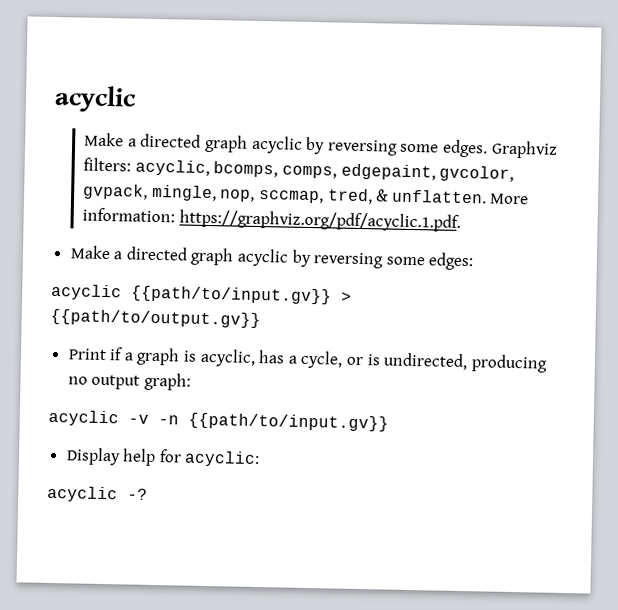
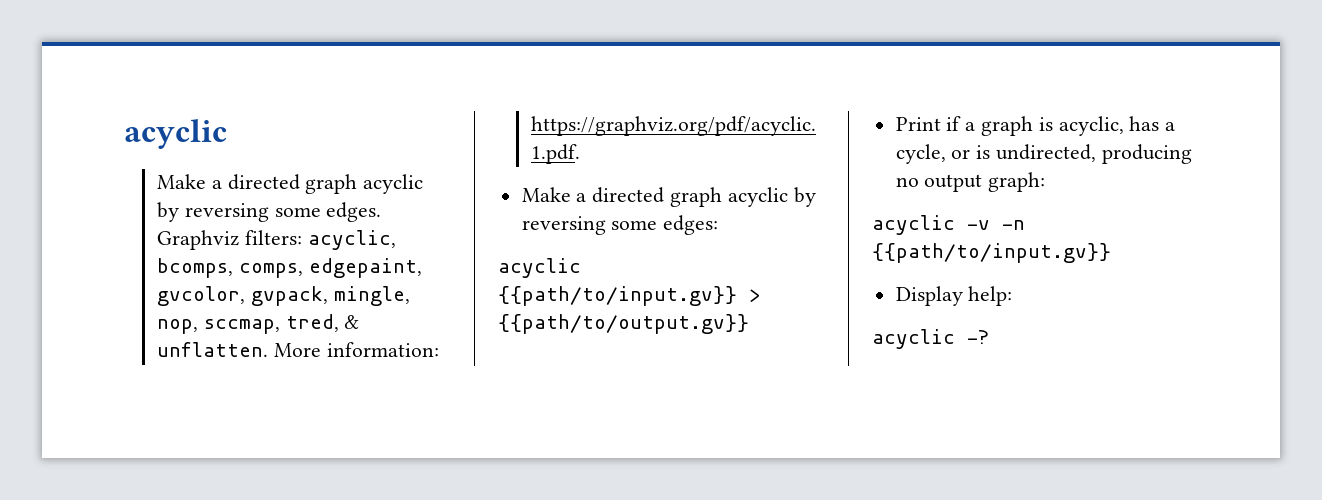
[122,448,261,468] help for acyclic: -> [968,286,1013,306] help:

